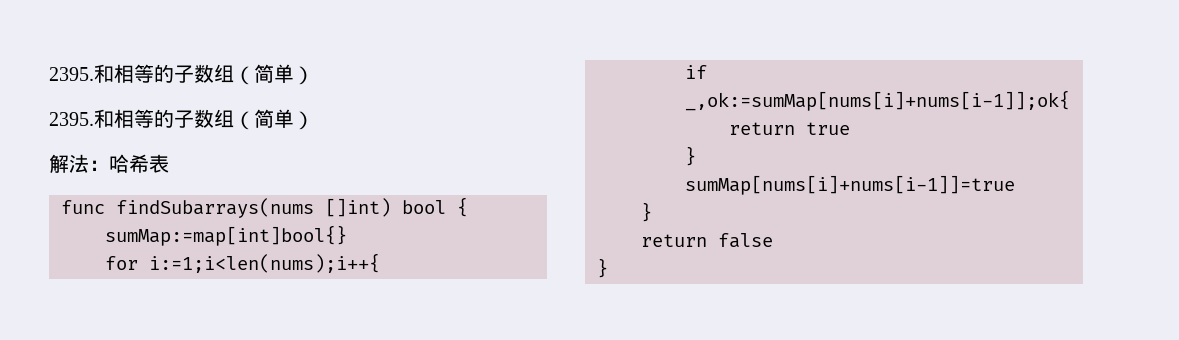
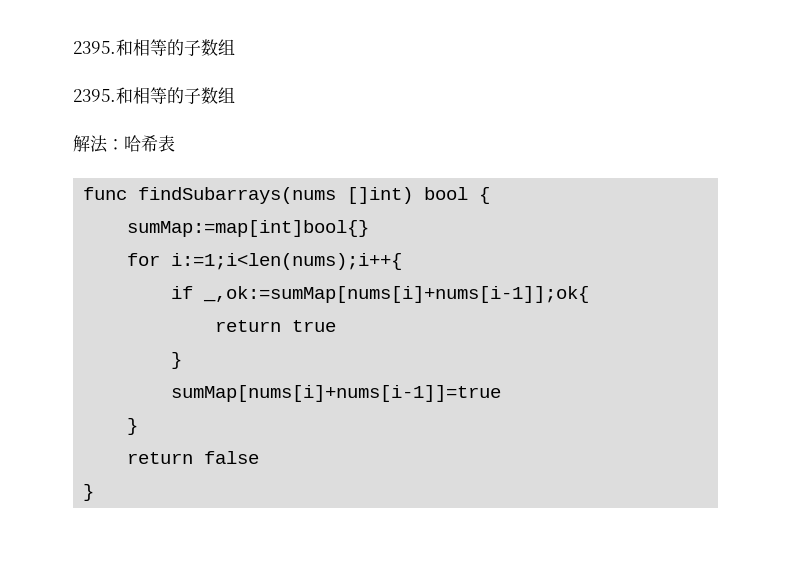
[49,64,314,85] [49,109,314,130] 2395.和相等的子数组（简单） // 2395.和相等的子数组（简单） -> [73,39,235,56] [73,87,235,104] 2395.和相等的子数组 // 2395.和相等的子数组

